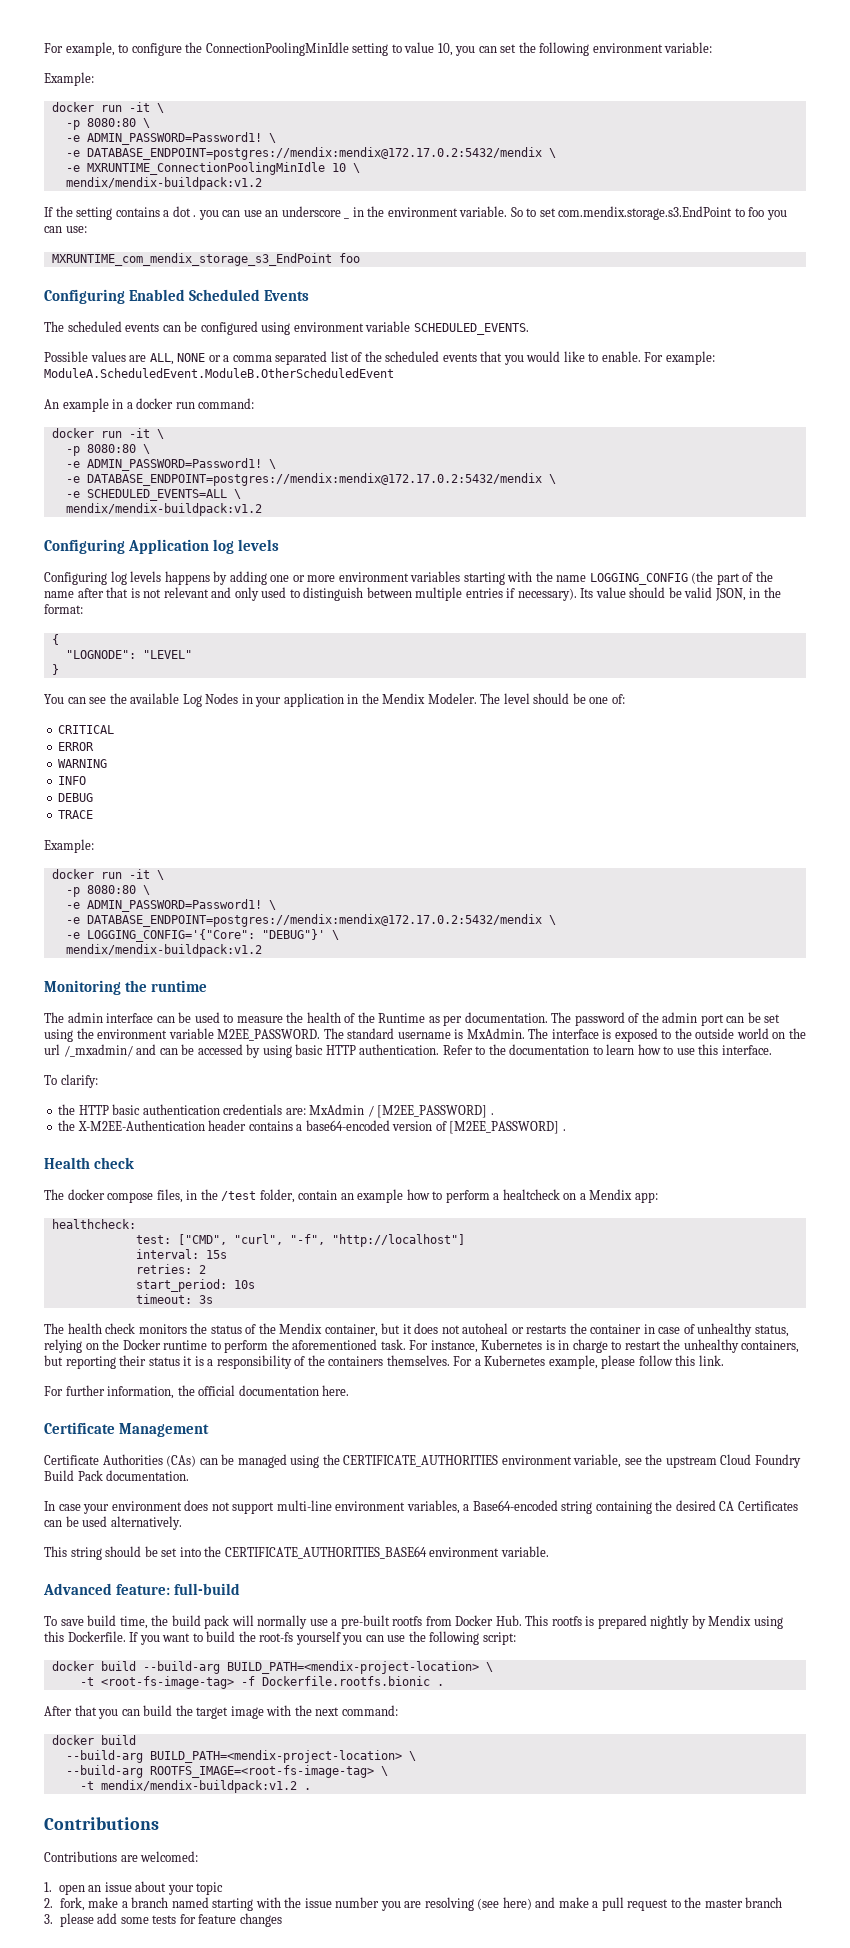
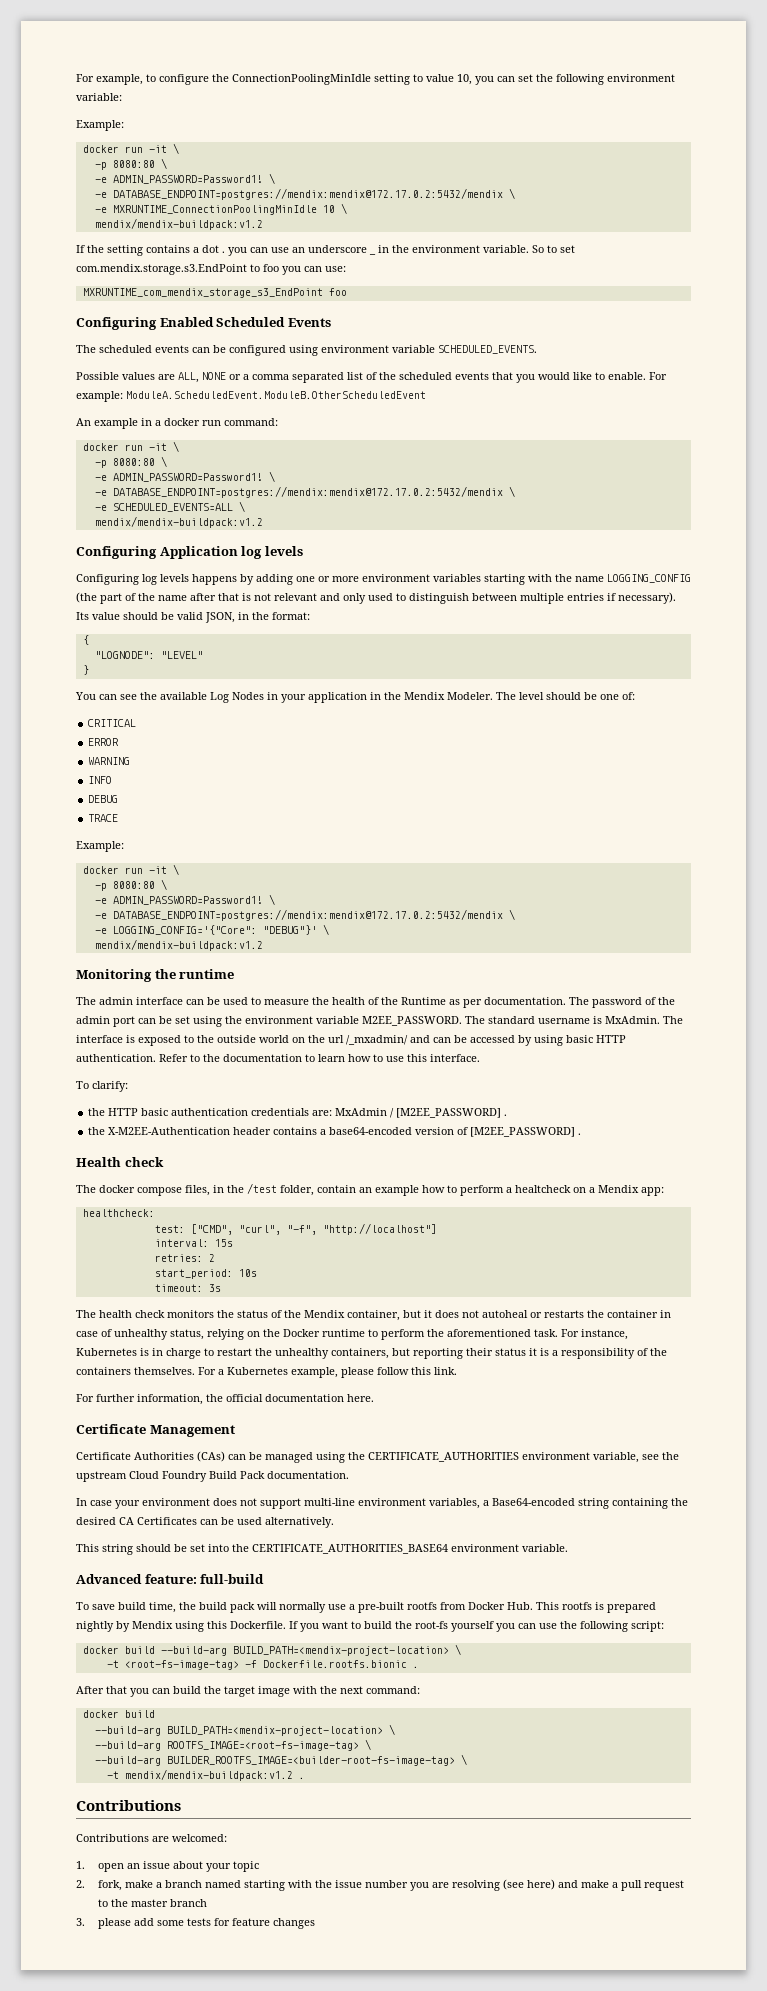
(388, 1771) none -> [94,1754,467,1766] // --build-arg BUILDER_ROOTFS_IMAGE=<builder-root-fs-image-tag> \

